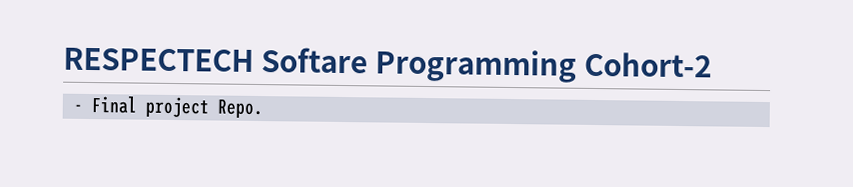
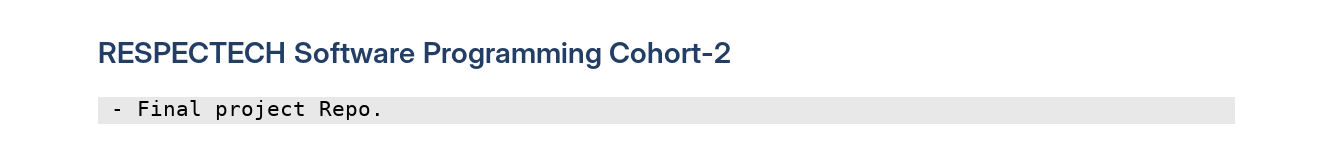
[260,47,368,74] Softare -> [293,42,415,63] Software

